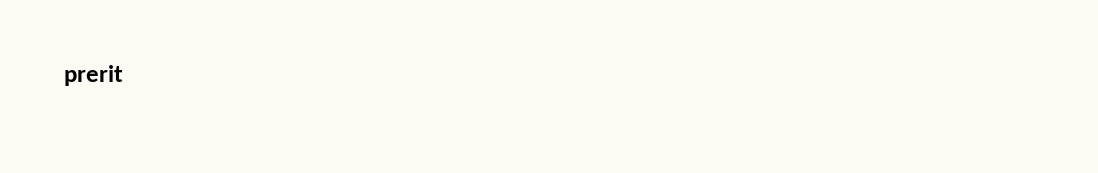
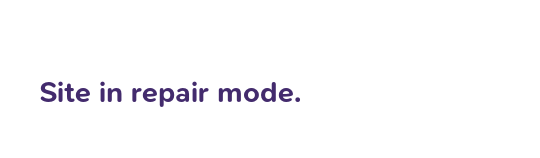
[64,65,123,86] prerit -> [39,81,301,107] Site in repair mode.

